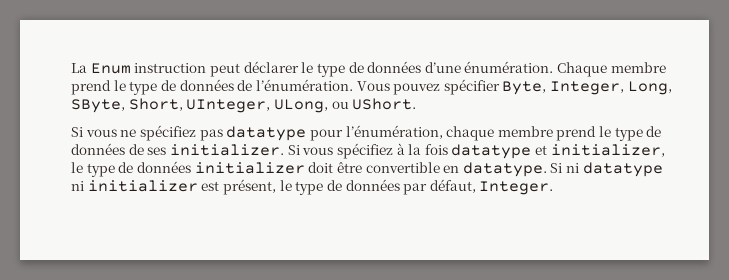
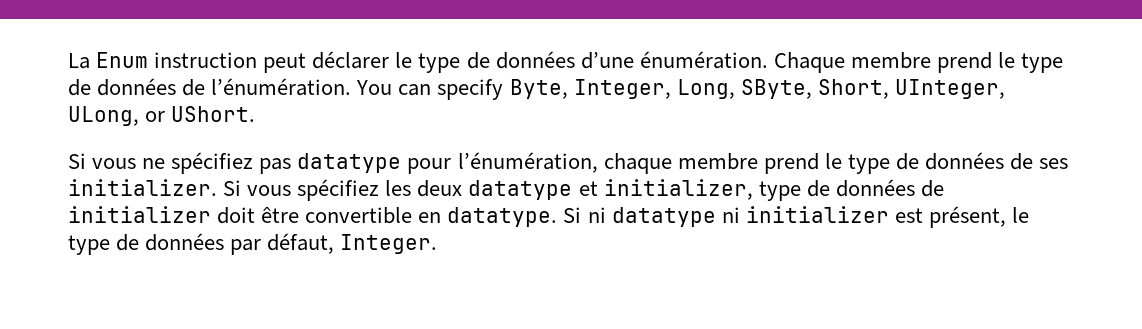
[356,79,500,95] Vous pouvez spécifier -> [356,79,504,100] You can specify
[331,101,349,109] ou -> [145,111,166,122] or
[396,143,448,155] à la fois -> [385,180,463,197] les deux
[71,161,191,177] le type de données -> [758,179,944,201] type de données de

